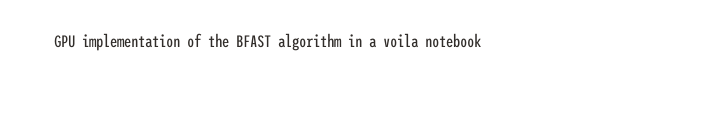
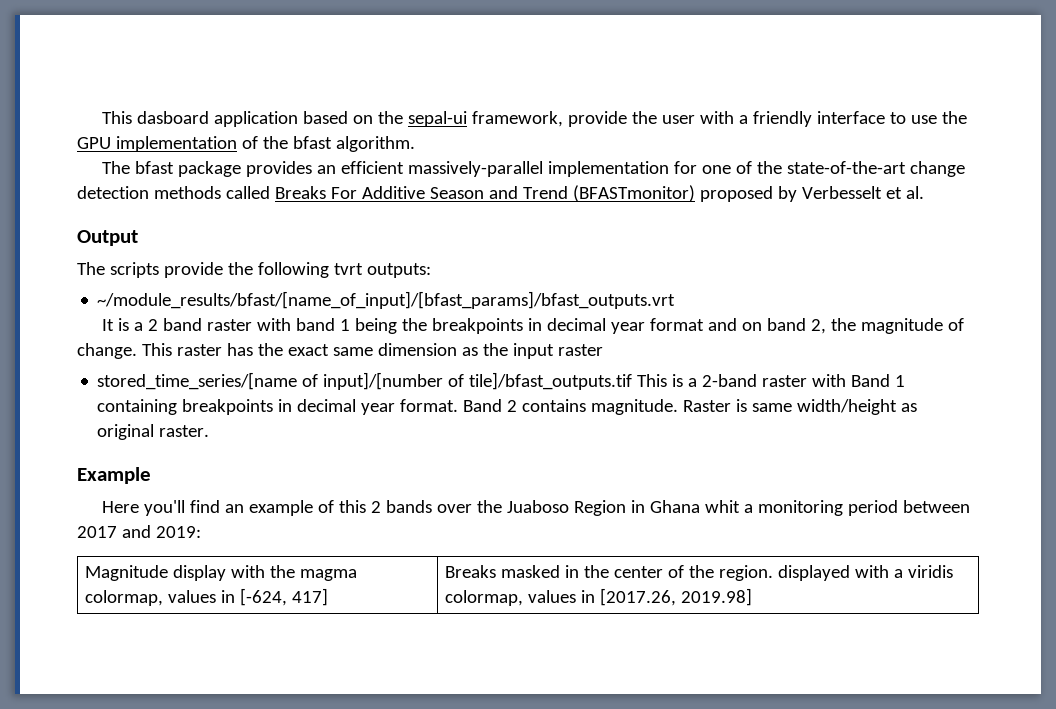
[54,33,481,51] GPU implementation of the BFAST algorithm in a voila notebook -> [102,111,968,127] [77,136,415,152] [102,161,966,177] [77,185,924,202] [77,230,138,246] [77,262,431,278] [97,291,676,309] [102,318,964,334] [77,343,603,359] [97,372,906,390] [97,399,918,415] [97,424,210,440] [77,467,151,484] [102,500,971,516] [77,525,201,538] [85,565,358,581] [85,588,329,606] [445,565,954,581] [445,588,753,606] This dasboard application based on the sepal-ui framework, provide the user with a friendly interface to use the GPU implementation of the bfast algorithm. // The bfast package provides an efficient massively-parallel implementation for one of the state-of-the-art change detection methods called Breaks For Additive Season and Trend (BFASTmonitor) proposed by Verbesselt et al. // Output // The scripts provide the following tvrt outputs: // ~/module_results/bfast/[name_of_input]/[bfast_params]/bfast_outputs.vrt // It is a 2 band raster with band 1 being the breakpoints in decimal year format and on band 2, the magnitude of change. This raster has the exact same dimension as the input raster // stored_time_series/[name of input]/[number of tile]/bfast_outputs.tif This is a 2-band raster with Band 1 containing breakpoints in decimal year format. Band 2 contains magnitude. Raster is same width/height as original raster. // Example // Here you'll find an example of this 2 bands over the Juaboso Region in Ghana whit a monitoring period between 2017 and 2019: // Magnitude display with the magma colormap, values in [-624, 417] | Breaks masked in the center of the region. displayed with a viridis colormap, values in [2017.26, 2019.98]

